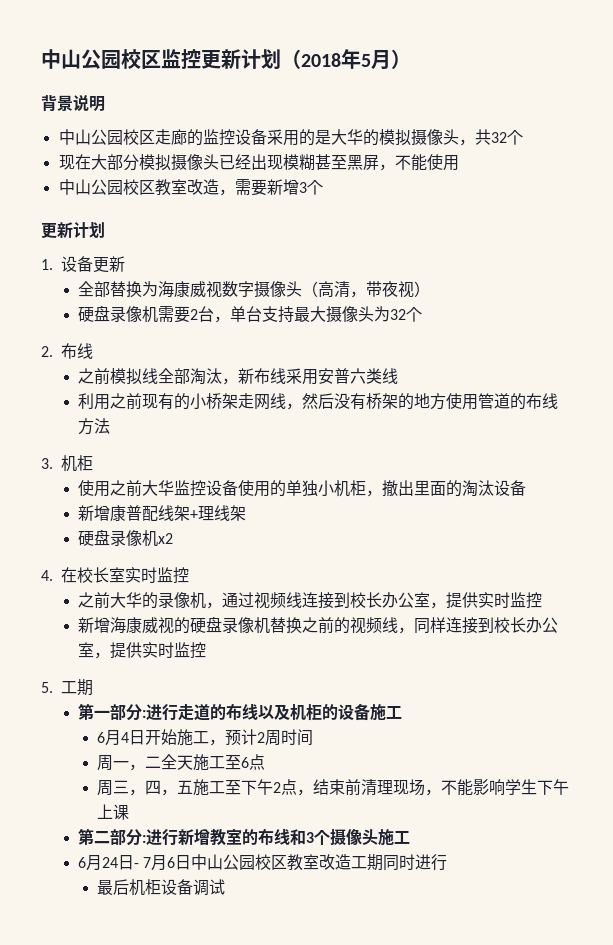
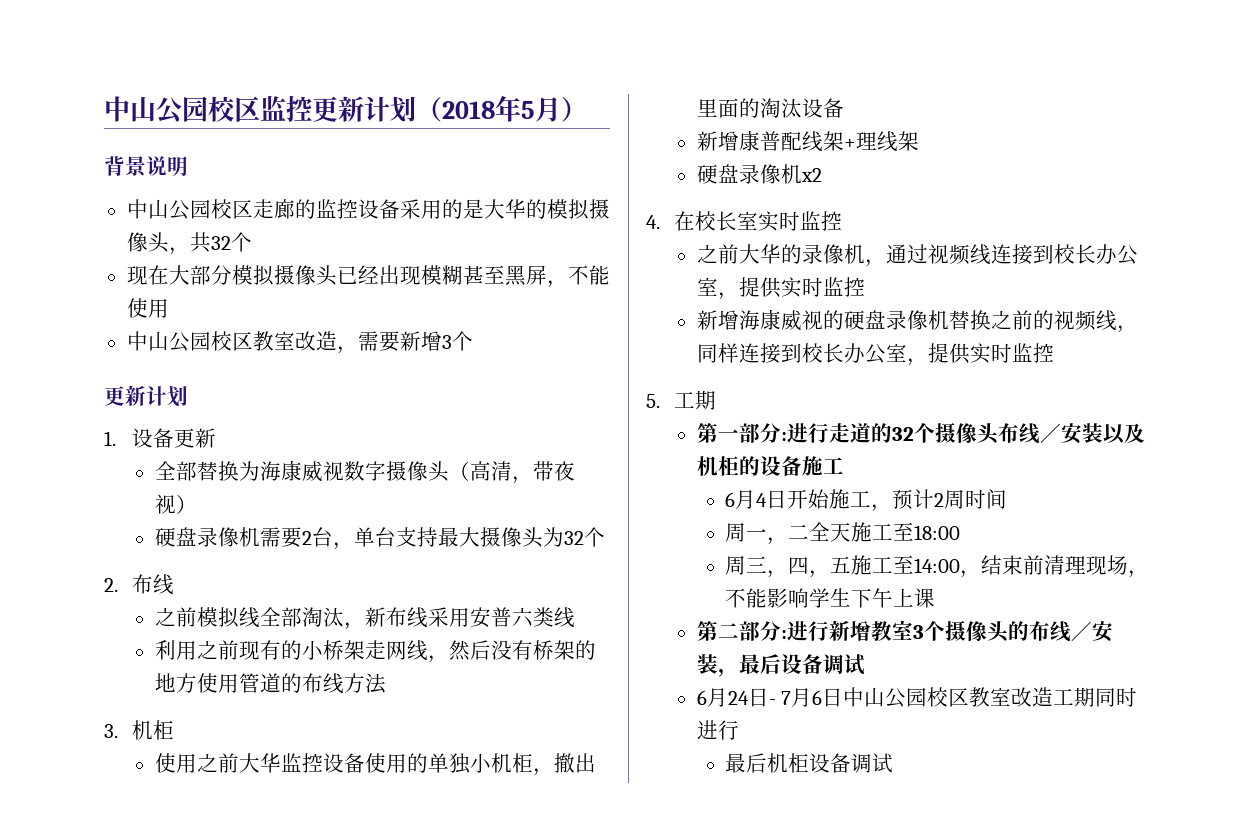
[225,703,258,720] 布线 -> [891,423,1103,444] 32个摄像头布线／安装
[241,754,266,770] 6点 -> [914,525,961,540] 18:00
[241,779,298,795] 下午2点 -> [914,558,961,573] 14:00
[241,828,306,845] 的布线和 -> (913, 630) none
[377,829,410,845] 施工 -> [1007,621,1113,642] [696,654,865,677] 的布线／安装，最后设备调试

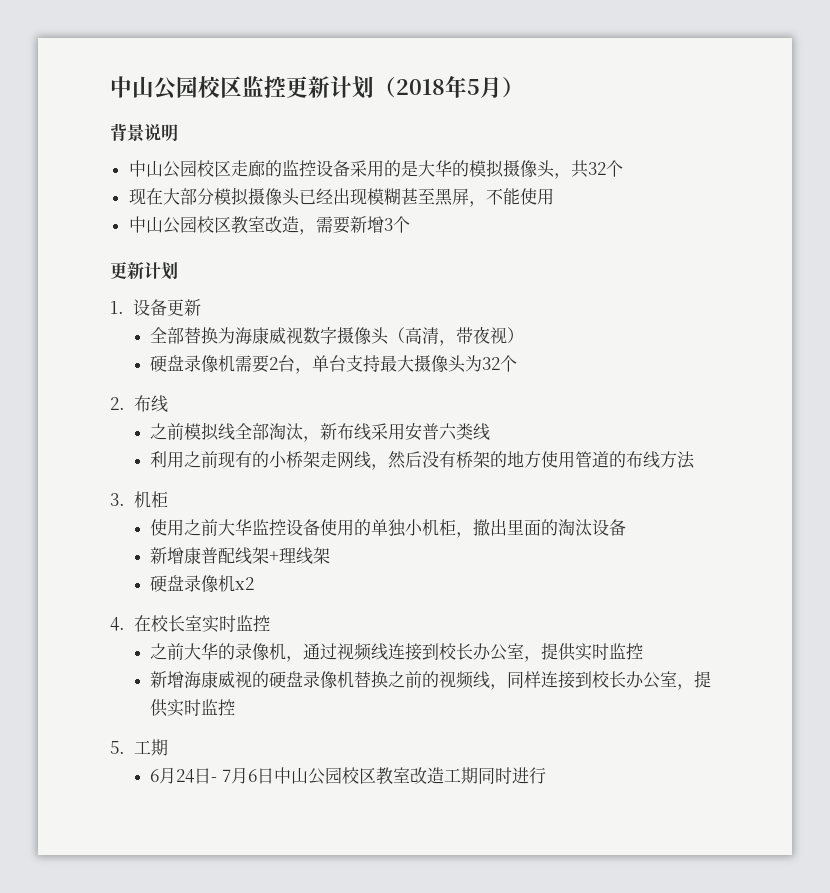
[696,423,1145,444] [696,456,844,476] [725,489,1008,512] [725,522,961,545] [725,555,1150,578] [725,588,936,608] [696,620,1113,642] [696,654,865,677] // 第一部分:进行走道的32个摄像头布线／安装以及机柜的设备施工 // 6月4日开始施工，预计2周时间 // 周一，二全天施工至18:00 // 周三，四，五施工至14:00，结束前清理现场，不能影响学生下午上课 // 第二部分:进行新增教室3个摄像头的布线／安装，最后设备调试 -> (168, 747) none
[725,753,894,773] // 最后机柜设备调试 -> (546, 775) none

